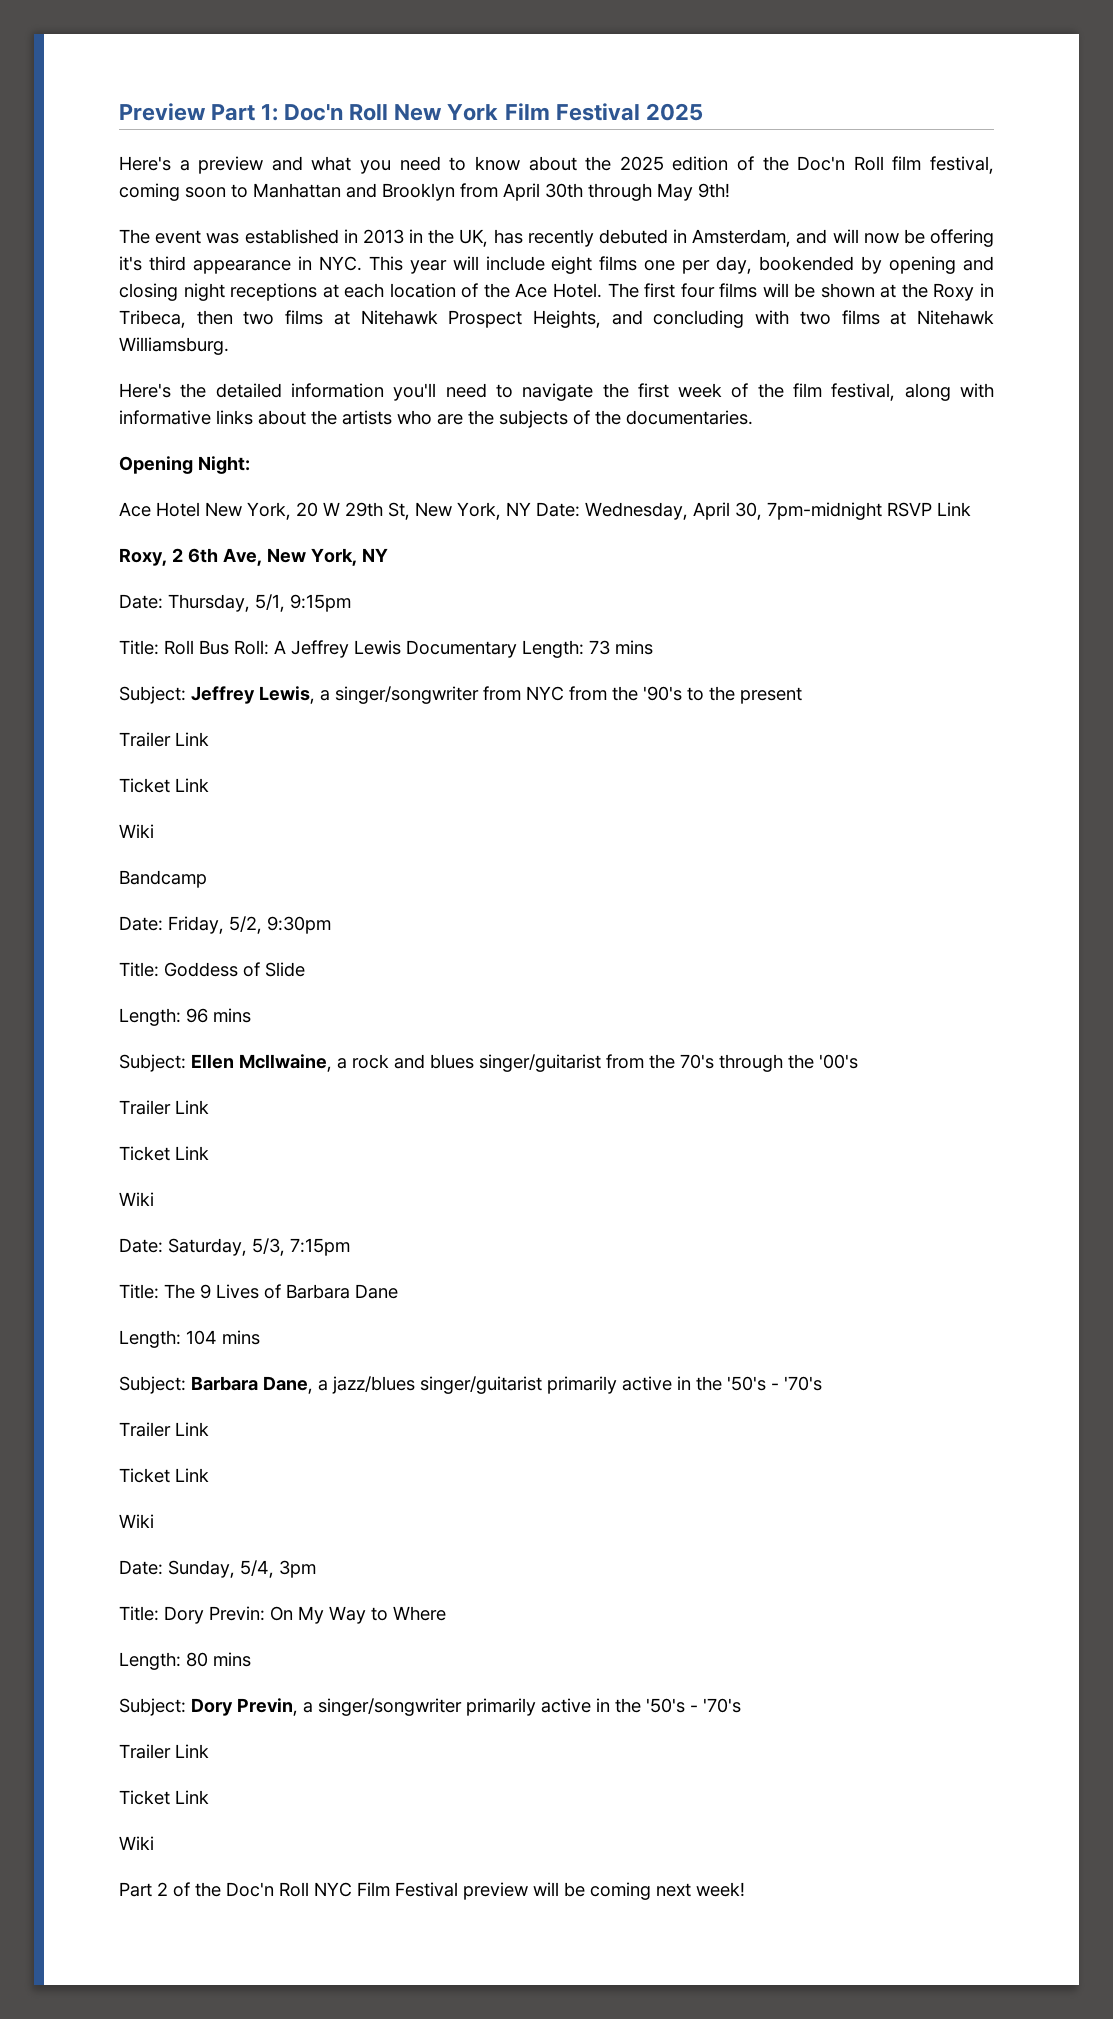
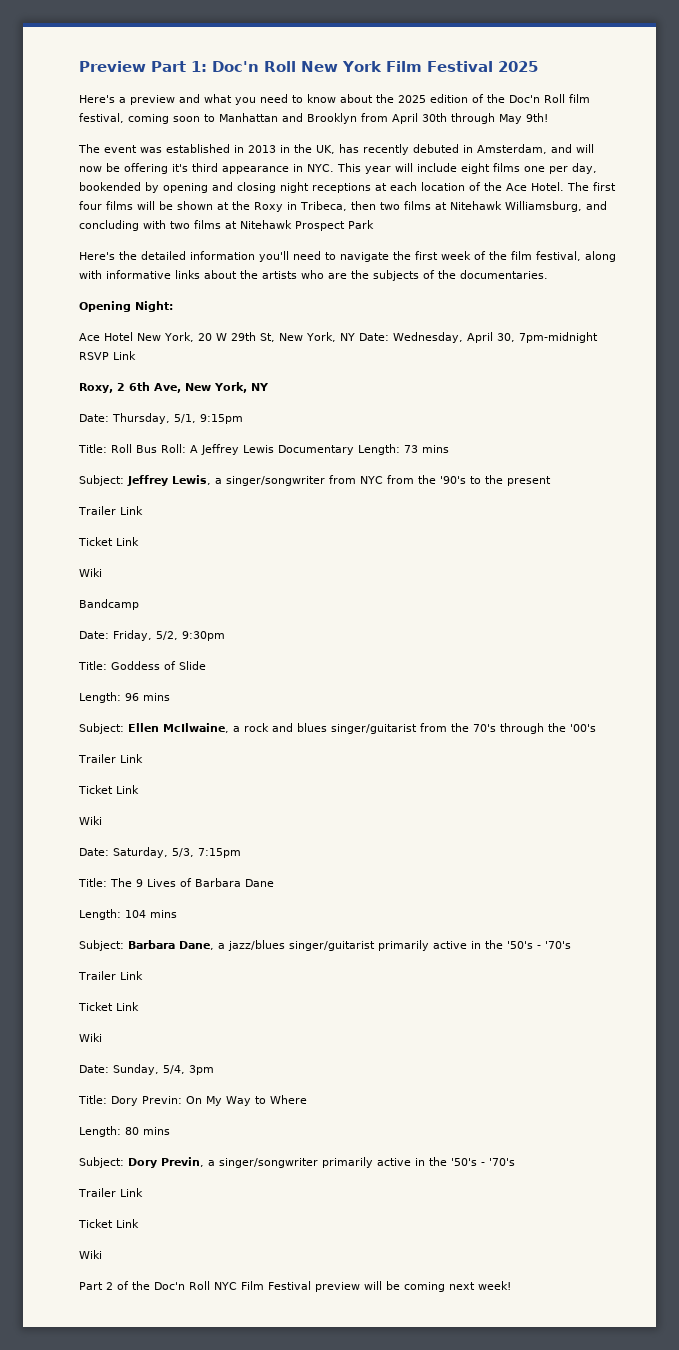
[448,310,601,328] Prospect Heights, -> [504,201,582,212] Williamsburg,
[119,337,229,355] Williamsburg. -> [295,220,374,231] Prospect Park

